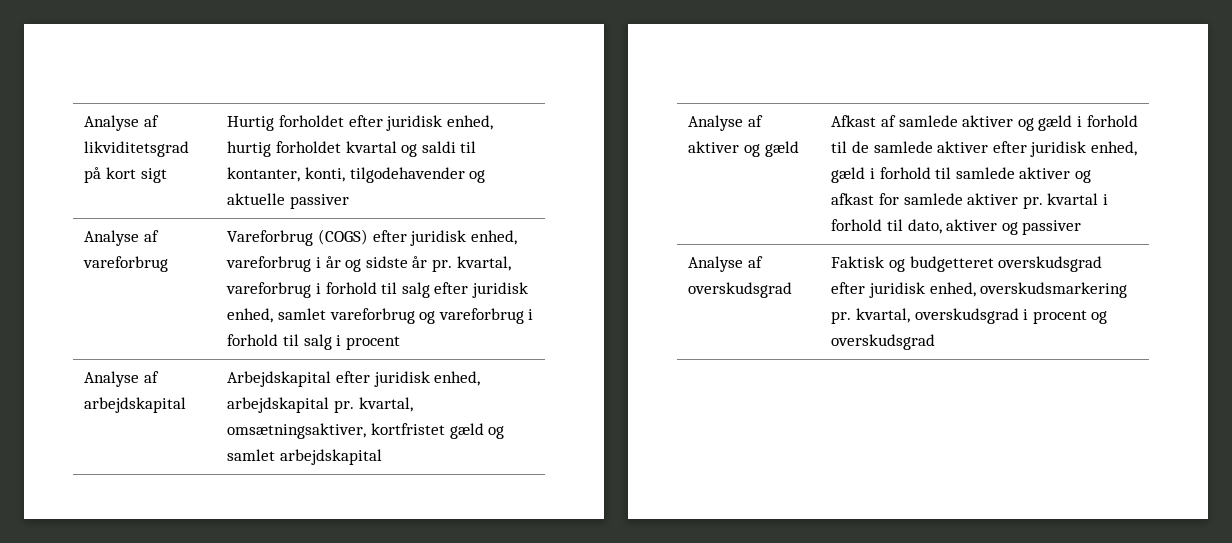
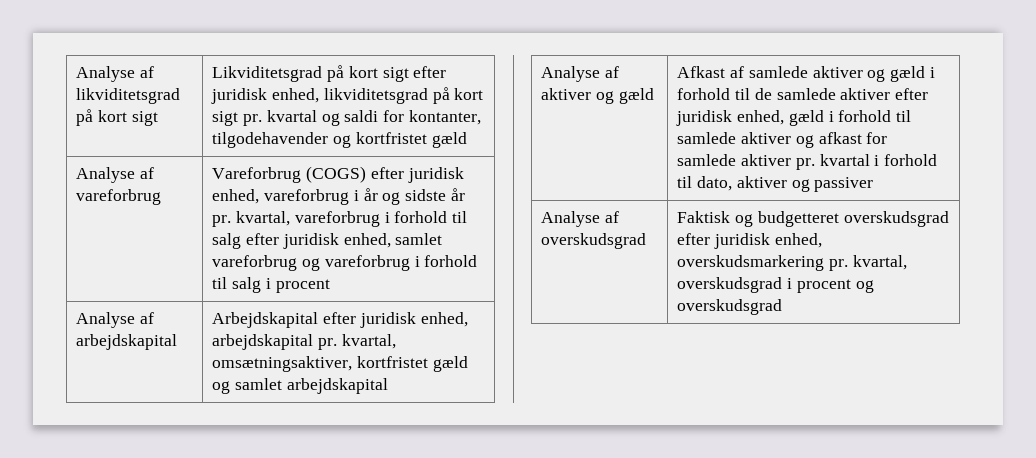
[227,115,493,131] [227,141,477,157] [227,167,486,183] [227,193,350,209] Hurtig forholdet efter juridisk enhed, hurtig forholdet kvartal og saldi til kontanter, konti, tilgodehavender og aktuelle passiver -> [212,65,447,82] [211,87,484,104] [212,110,481,126] [212,132,467,148] Likviditetsgrad på kort sigt efter juridisk enhed, likviditetsgrad på kort sigt pr. kvartal og saldi for kontanter, tilgodehavender og kortfristet gæld

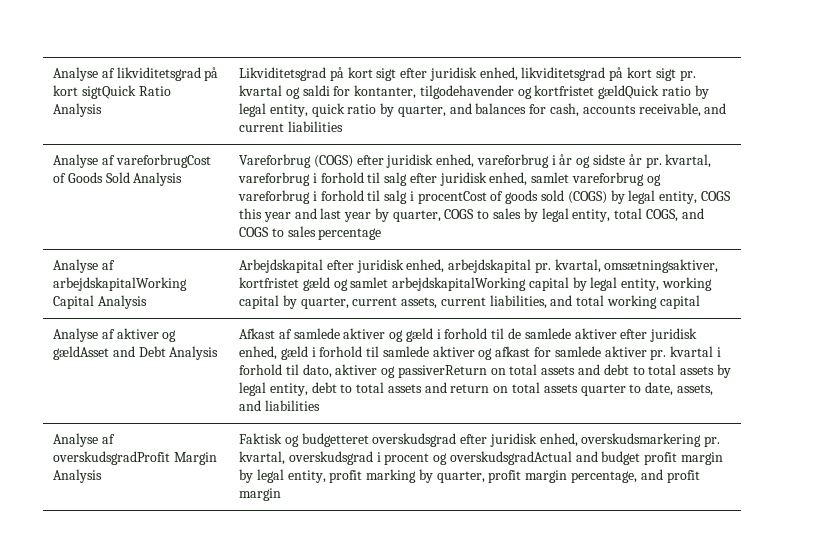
[131,111,158,126] sigt -> [81,85,171,99] [53,103,103,117] sigtQuick Ratio Analysis
[431,132,467,148] [76,167,155,183] [76,189,162,205] gæld // Analyse af vareforbrug -> [598,85,709,99] [239,103,727,117] [239,121,343,132] [53,154,211,168] [53,172,183,186] gældQuick ratio by legal entity, quick ratio by quarter, and balances for cash, accounts receivable, and current liabilities // Analyse af vareforbrugCost of Goods Sold Analysis
[275,279,330,293] [76,312,155,328] [76,334,178,350] procent // Analyse af arbejdskapital -> [417,190,731,204] [239,208,704,222] [239,226,382,240] [53,259,115,273] [53,277,188,291] [53,295,147,309] procentCost of goods sold (COGS) by legal entity, COGS this year and last year by quarter, COGS to sales by legal entity, total COGS, and COGS to sales percentage // Analyse af arbejdskapitalWorking Capital Analysis
[286,378,388,394] arbejdskapital -> [392,277,713,291] [239,295,700,309] arbejdskapitalWorking capital by legal entity, working capital by quarter, current assets, current liabilities, and total working capital
[618,88,654,104] gæld -> [53,346,219,360] gældAsset and Debt Analysis
[814,177,874,192] [541,211,620,227] [541,233,647,249] passiver // Analyse af overskudsgrad -> [397,364,731,378] [239,382,713,396] [239,400,320,411] [53,433,115,447] [53,451,217,465] [53,469,103,483] passiverReturn on total assets and debt to total assets by legal entity, debt to total assets and return on total assets quarter to date, assets, and liabilities // Analyse af overskudsgradProfit Margin Analysis
[677,299,783,315] overskudsgrad -> [449,451,724,465] [239,469,700,483] [239,488,282,501] overskudsgradActual and budget profit margin by legal entity, profit marking by quarter, profit margin percentage, and profit margin

